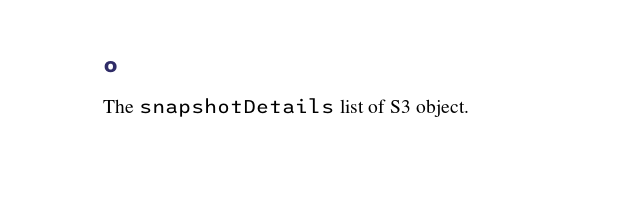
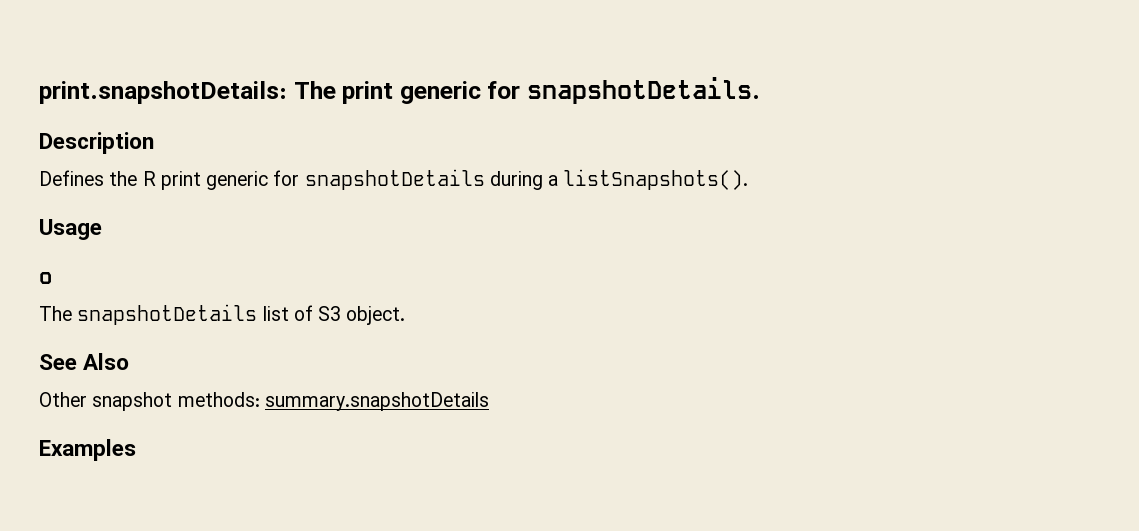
(103, 66) none -> [39,77,761,104] [39,132,154,154] [39,169,749,190] [39,219,102,240] print.snapshotDetails: The print generic for snapshotDetails. // Description // Defines the R print generic for snapshotDetails during a listSnapshots(). // Usage //
(470, 108) none -> [39,353,130,370] [39,392,489,411] [39,439,136,461] // See Also // Other snapshot methods: summary.snapshotDetails // Examples

